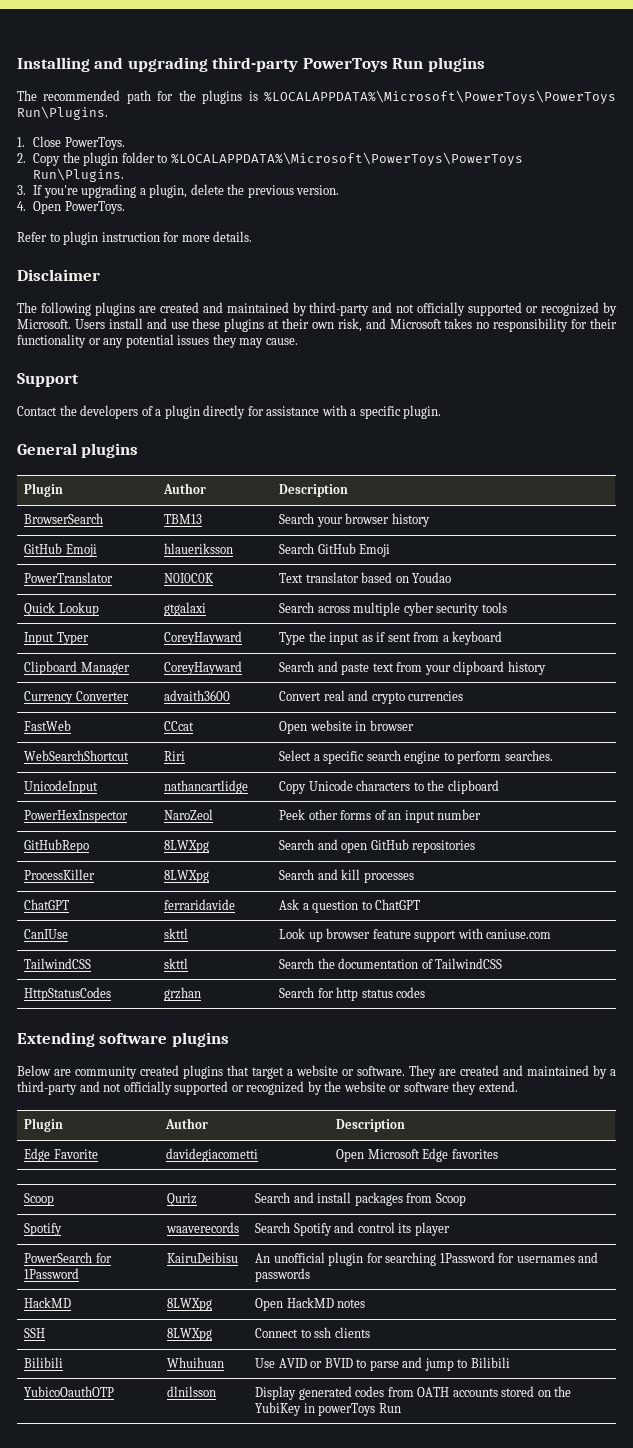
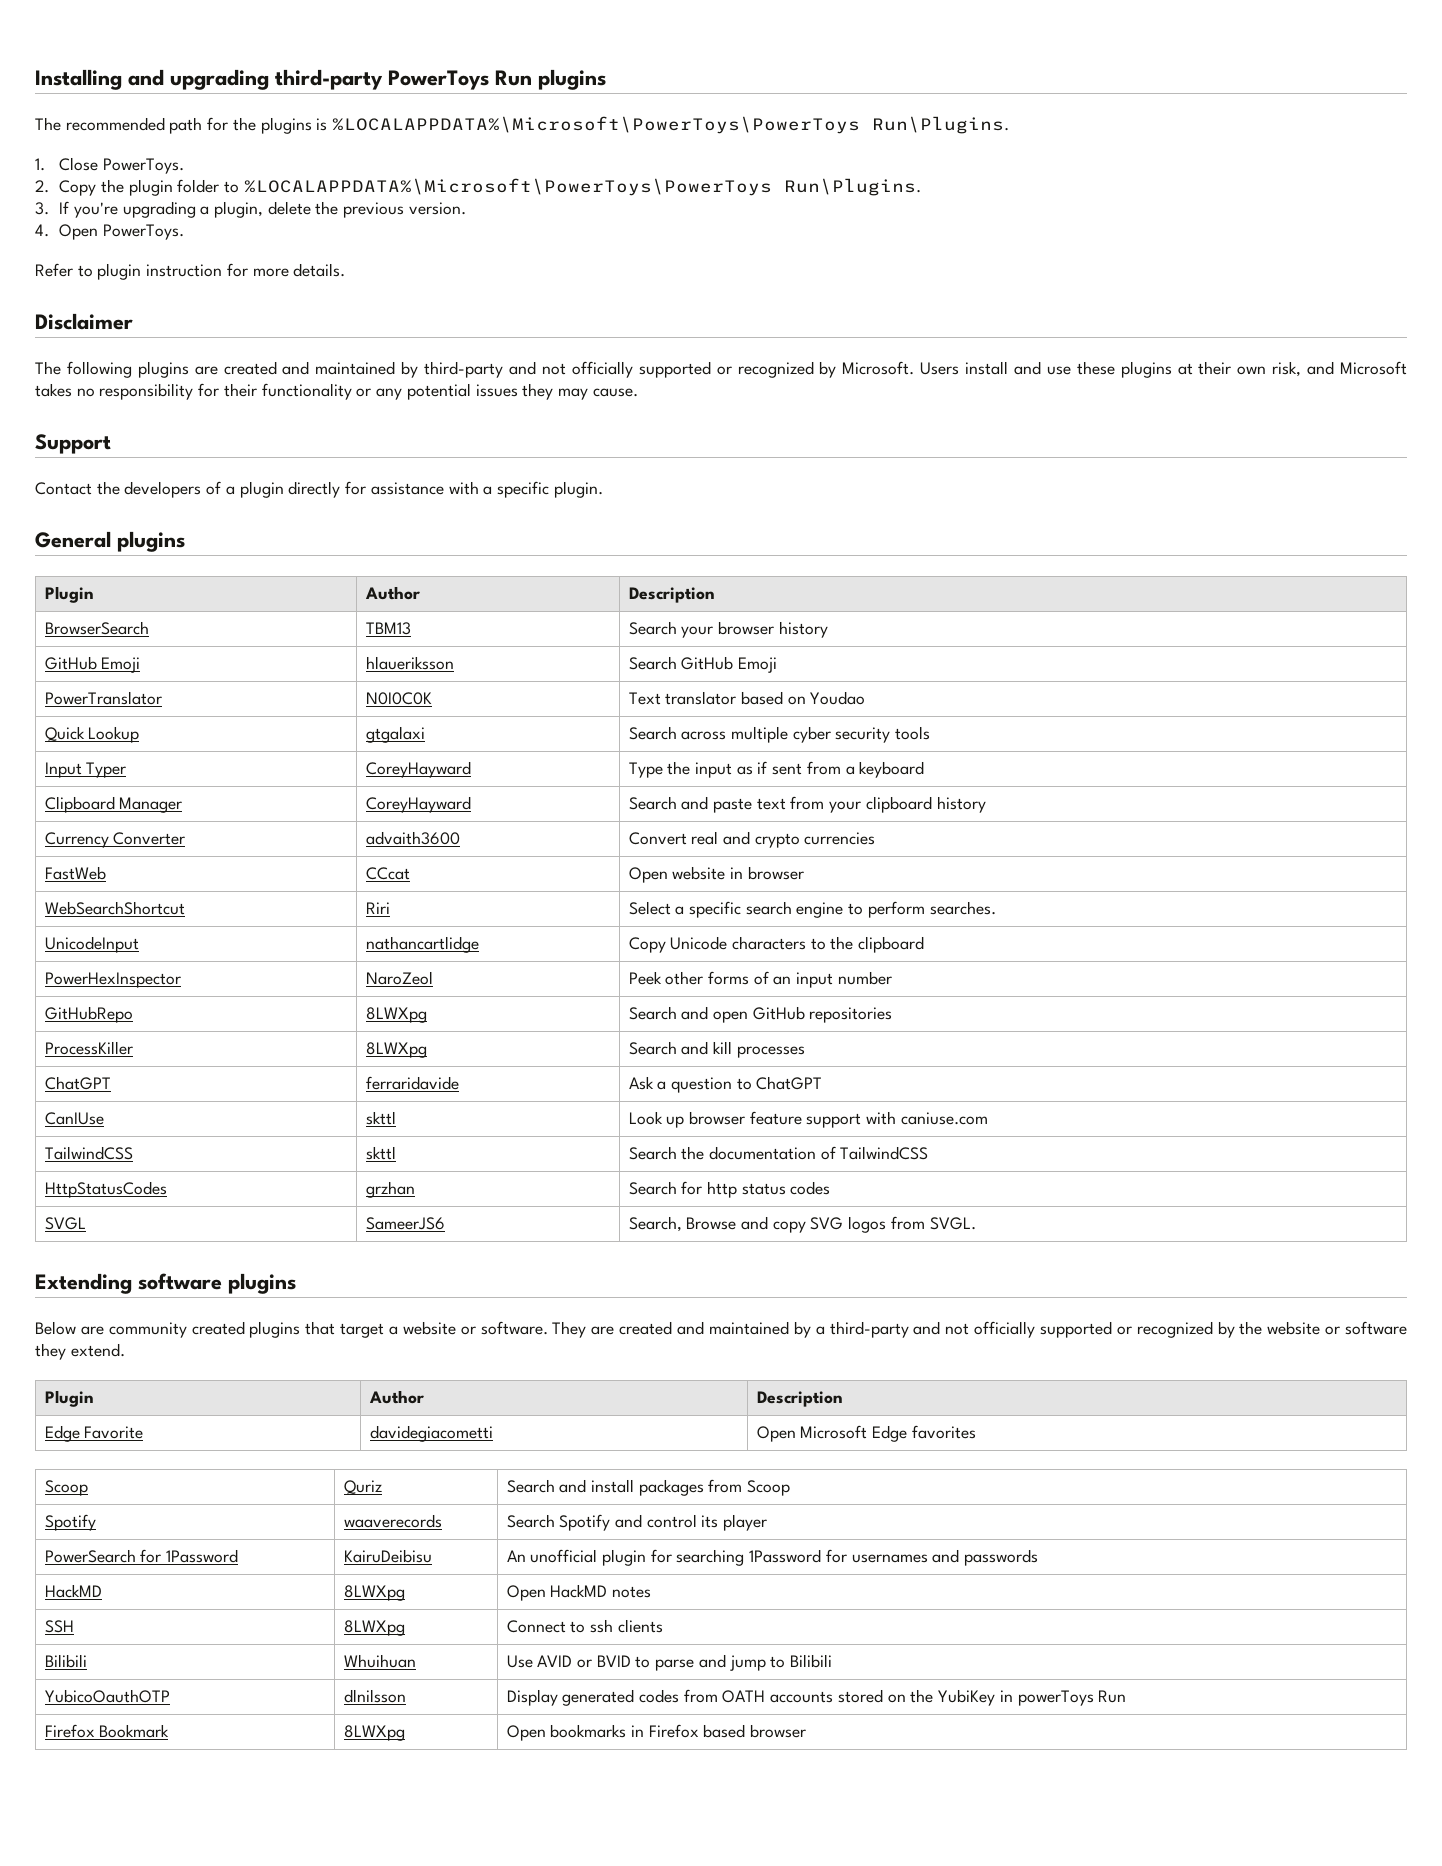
(426, 992) none -> [44,1217,86,1230] [365,1217,445,1230] [628,1216,976,1233] // SVGL | SameerJS6 | Search, Browse and copy SVG logos from SVGL.
(401, 1408) none -> [44,1724,170,1738] [343,1725,405,1741] [506,1724,807,1741] // Firefox Bookmark | 8LWXpg | Open bookmarks in Firefox based browser

